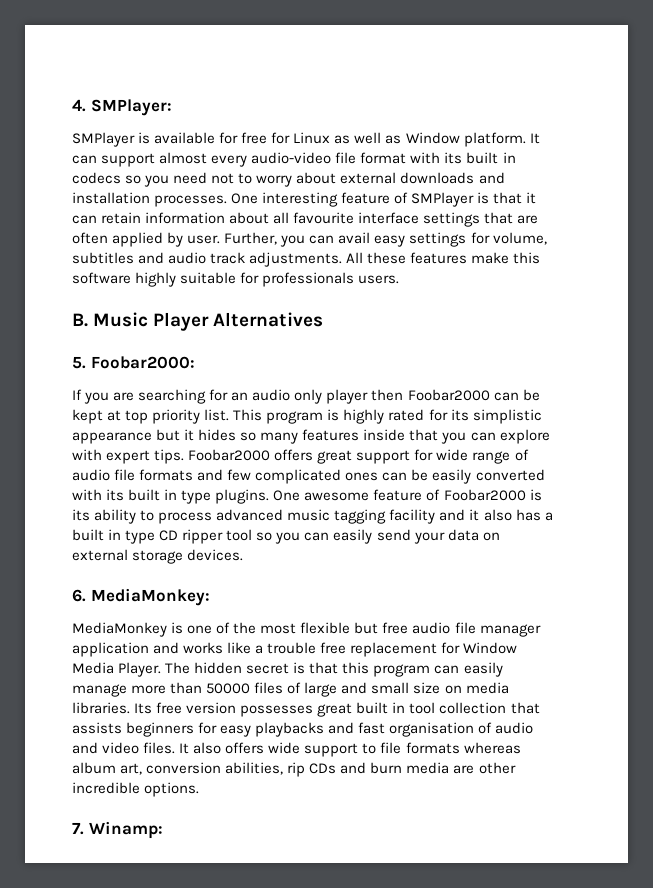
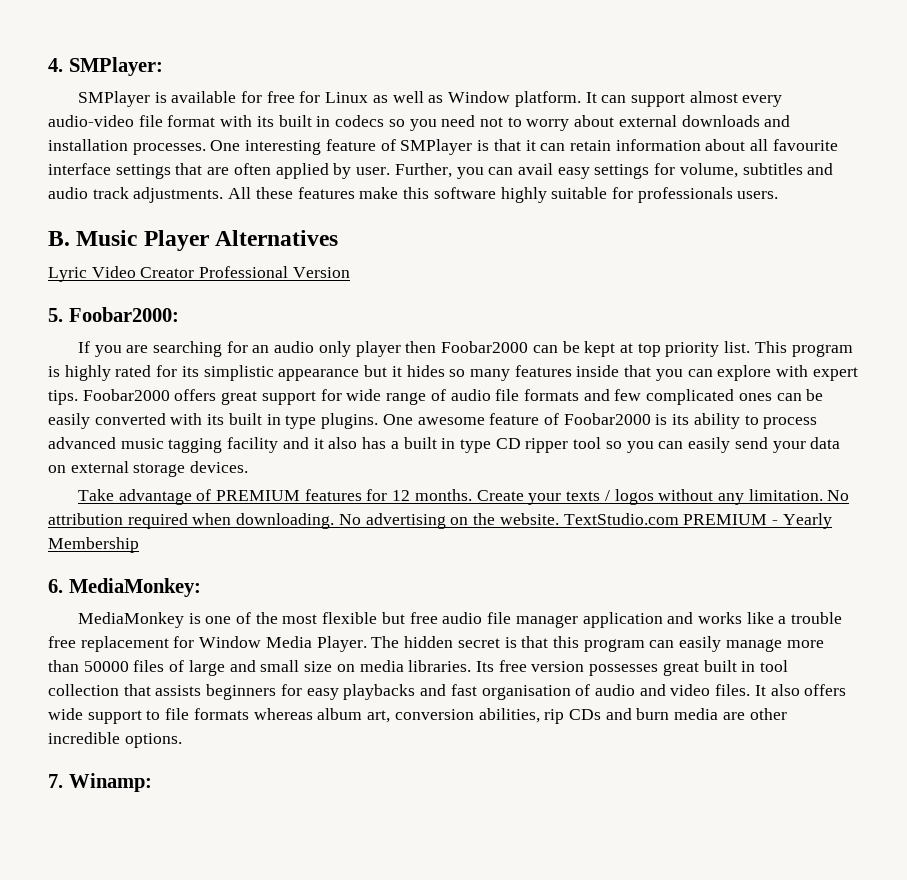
(324, 319) none -> [48,266,350,282] // Lyric Video Creator Professional Version
(244, 555) none -> [77,489,850,505] [48,513,832,529] [48,537,139,553] // Take advantage of PREMIUM features for 12 months. Create your texts / logos without any limitation. No attribution required when downloading. No advertising on the website. TextStudio.com PREMIUM - Yearly Membership

